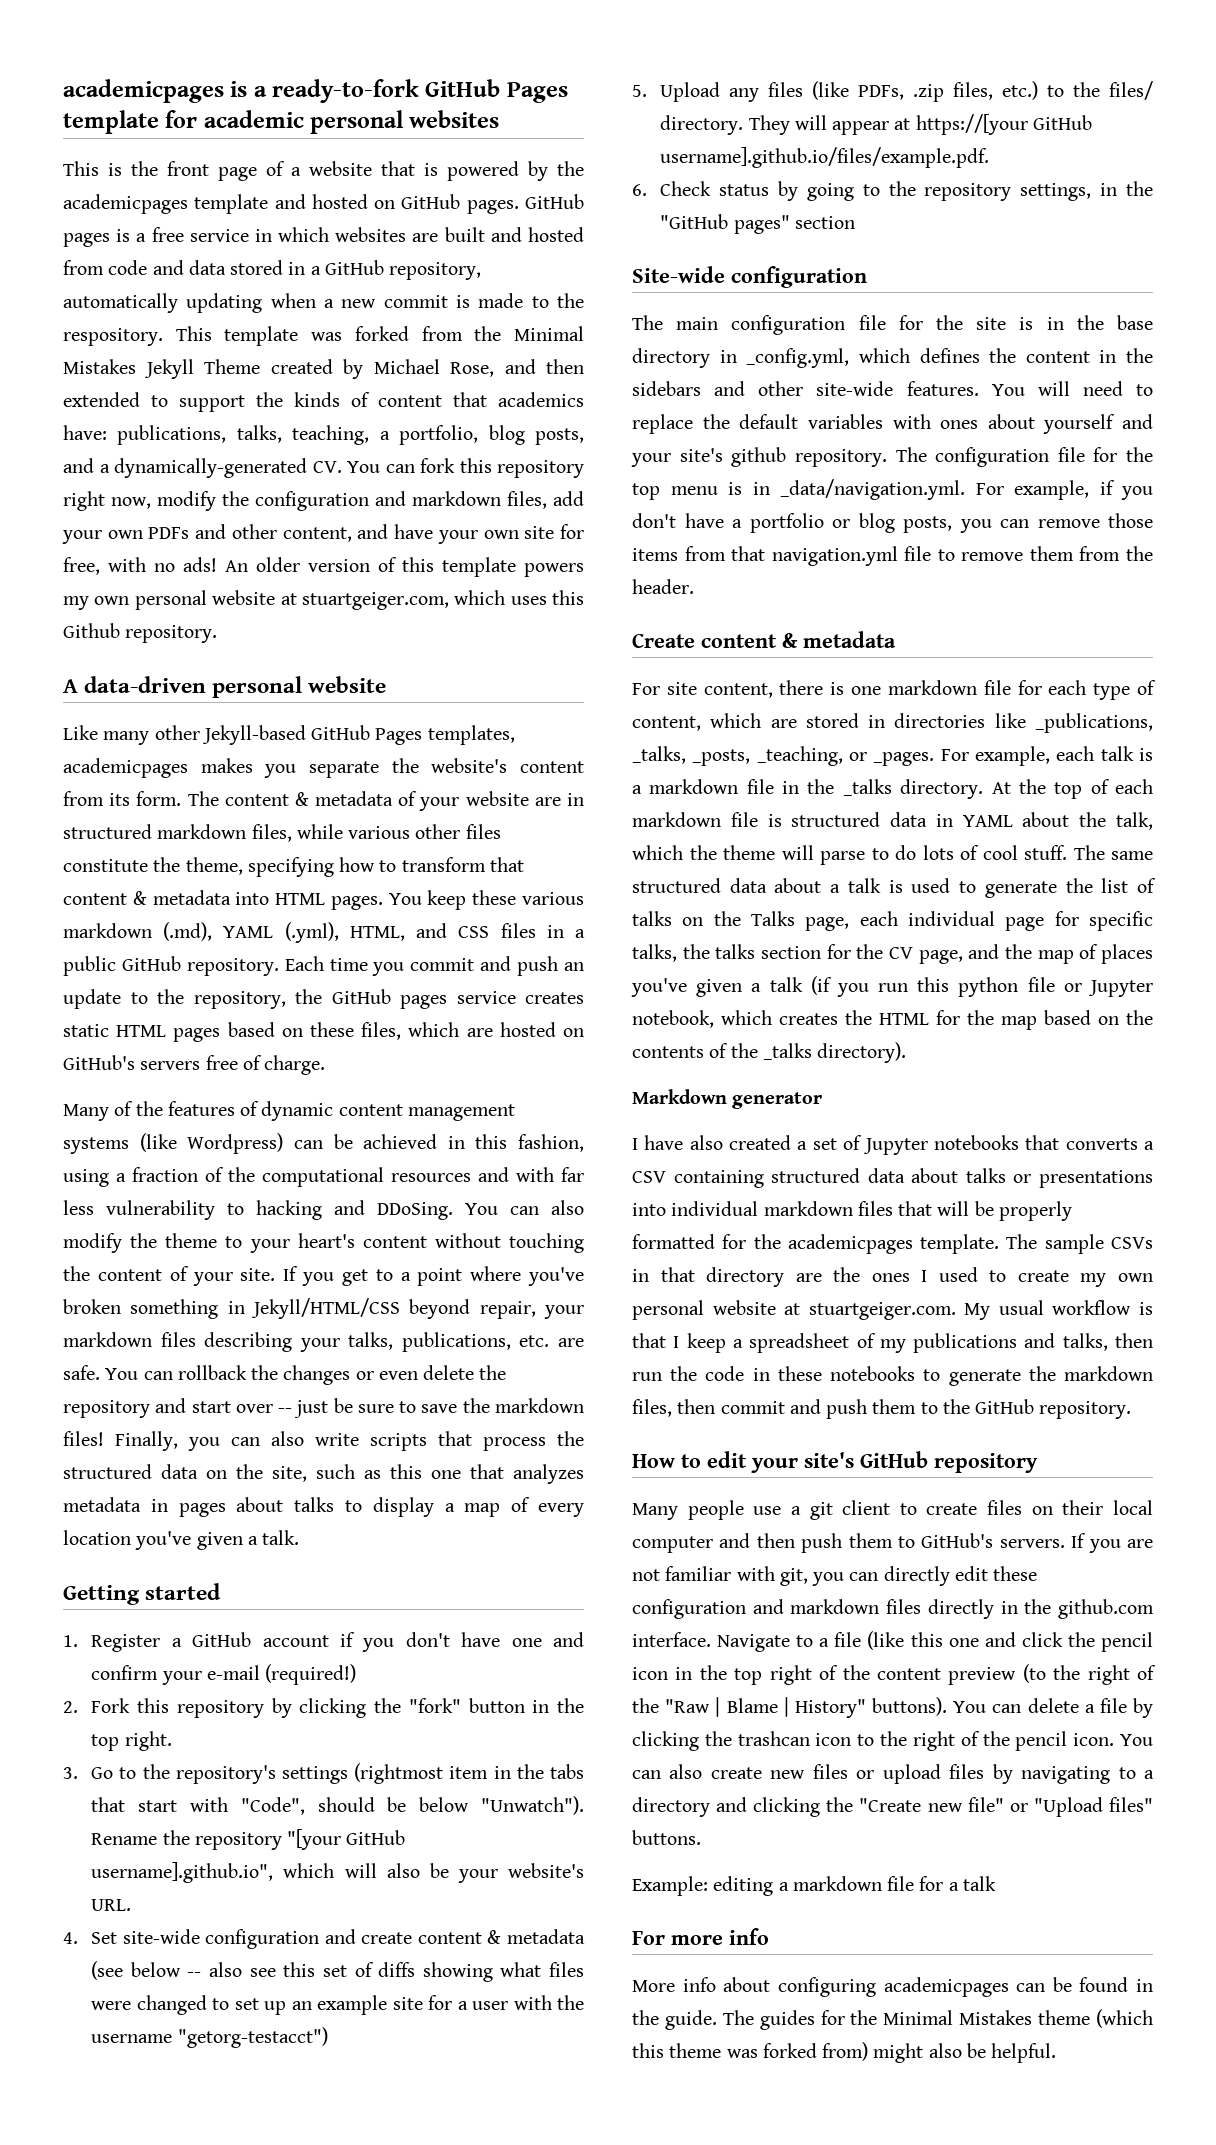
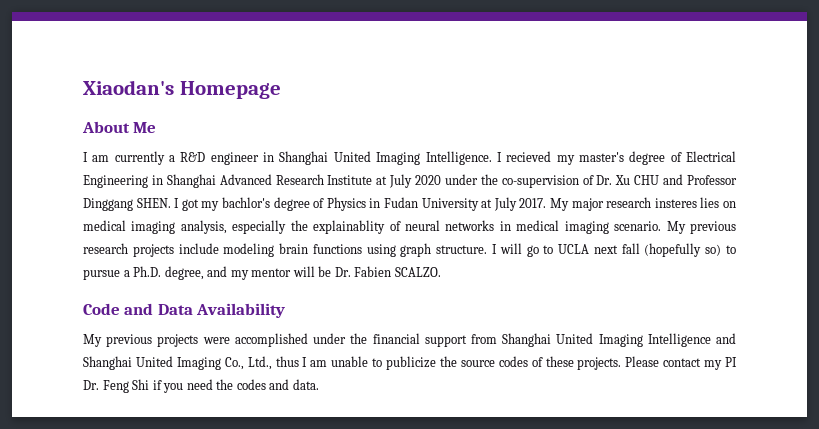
[63,79,568,103] [63,110,500,134] [63,161,584,181] [63,194,584,214] [63,227,584,247] [63,260,482,280] [63,293,584,313] [63,326,584,346] [63,359,584,379] [63,392,584,412] [63,425,584,445] [63,458,584,478] [63,491,584,511] [62,524,585,544] [63,557,584,577] [63,590,584,610] [63,623,218,643] [63,676,387,698] [63,725,515,745] [63,758,584,778] [63,791,584,811] [63,824,501,842] [63,857,524,877] [63,890,584,910] [63,922,585,943] [63,956,585,976] [63,989,584,1009] [63,1022,584,1042] [63,1055,326,1075] [63,1101,515,1121] [63,1133,584,1154] [63,1167,584,1187] [63,1200,584,1220] [63,1233,584,1253] [63,1266,584,1286] [63,1298,584,1319] [63,1332,584,1352] [63,1365,507,1385] [63,1398,584,1418] [63,1431,584,1451] [63,1464,584,1484] [63,1497,585,1517] [63,1530,300,1550] [63,1583,222,1605] [63,1632,584,1652] [91,1664,357,1685] [63,1698,584,1718] [91,1731,172,1751] [63,1763,585,1784] [91,1796,584,1815] [91,1829,406,1850] [91,1862,584,1883] [91,1899,132,1911] [63,1929,585,1949] [91,1961,584,1982] [91,1995,584,2015] [91,2027,328,2048] [632,81,1153,102] [660,114,1092,135] [660,147,990,168] [632,181,1153,201] [660,214,855,234] [632,266,867,288] [632,315,1153,335] [632,348,1153,368] [632,381,1153,396] [632,414,1153,434] [631,447,1153,467] [632,479,1153,500] [632,513,1153,533] [632,546,1153,566] [632,579,694,594] [632,631,896,648] [632,680,1156,700] [632,713,1153,733] [632,746,1153,766] [632,779,1153,799] [632,812,1153,830] [632,845,1153,865] [632,878,1156,898] [632,911,1153,931] [632,944,1153,964] [631,976,1153,997] [632,1010,1153,1030] [632,1042,907,1063] [632,1089,823,1109] [632,1135,1154,1155] [632,1168,1153,1188] [632,1201,1072,1221] [632,1234,1153,1254] [632,1267,1153,1287] [632,1300,1153,1320] [632,1333,1153,1353] [632,1366,1153,1386] [632,1399,1132,1419] [632,1451,1038,1473] [632,1500,1153,1520] [632,1533,1153,1553] [632,1566,1038,1586] [632,1599,1154,1619] [632,1631,1153,1652] [632,1664,1156,1685] [632,1697,1153,1718] [632,1731,1153,1751] [632,1764,1154,1784] [632,1797,1153,1817] [632,1830,701,1845] [632,1876,996,1896] [632,1928,769,1945] [632,1977,1153,1997] [632,2009,1153,2030] [632,2042,1057,2063] academicpages is a ready-to-fork GitHub Pages template for academic personal websites // This is the front page of a website that is powered by the academicpages template and hosted on GitHub pages. GitHub pages is a free service in which websites are built and hosted from code and data stored in a GitHub repository, automatically updating when a new commit is made to the respository. This template was forked from the Minimal Mistakes Jekyll Theme created by Michael Rose, and then extended to support the kinds of content that academics have: publications, talks, teaching, a portfolio, blog posts, and a dynamically-generated CV. You can fork this repository right now, modify the configuration and markdown files, add your own PDFs and other content, and have your own site for free, with no ads! An older version of this template powers my own personal website at stuartgeiger.com, which uses this Github repository. // A data-driven personal website // Like many other Jekyll-based GitHub Pages templates, academicpages makes you separate the website's content from its form. The content & metadata of your website are in structured markdown files, while various other files constitute the theme, specifying how to transform that content & metadata into HTML pages. You keep these various markdown (.md), YAML (.yml), HTML, and CSS files in a public GitHub repository. Each time you commit and push an update to the repository, the GitHub pages service creates static HTML pages based on these files, which are hosted on GitHub's servers free of charge. // Many of the features of dynamic content management systems (like Wordpress) can be achieved in this fashion, using a fraction of the computational resources and with far less vulnerability to hacking and DDoSing. You can also modify the theme to your heart's content without touching the content of your site. If you get to a point where you've broken something in Jekyll/HTML/CSS beyond repair, your markdown files describing your talks, publications, etc. are safe. You can rollback the changes or even delete the repository and start over -- just be sure to save the markdown files! Finally, you can also write scripts that process the structured data on the site, such as this one that analyzes metadata in pages about talks to display a map of every location you've given a talk. // Getting started // 1. Register a GitHub account if you don't have one and confirm your e-mail (required!) // 2. Fork this repository by clicking the "fork" button in the top right. // 3. Go to the repository's settings (rightmost item in the tabs that start with "Code", should be below "Unwatch"). Rename the repository "[your GitHub username].github.io", which will also be your website's URL. // 4. Set site-wide configuration and create content & metadata (see below -- also see this set of diffs showing what files were changed to set up an example site for a user with the username "getorg-testacct") // 5. Upload any files (like PDFs, .zip files, etc.) to the files/ directory. They will appear at https://[your GitHub username].github.io/files/example.pdf. // 6. Check status by going to the repository settings, in the "GitHub pages" section // Site-wide configuration // The main configuration file for the site is in the base directory in _config.yml, which defines the content in the sidebars and other site-wide features. You will need to replace the default variables with ones about yourself and your site's github repository. The configuration file for the top menu is in _data/navigation.yml. For example, if you don't have a portfolio or blog posts, you can remove those items from that navigation.yml file to remove them from the header. // Create content & metadata // For site content, there is one markdown file for each type of content, which are stored in directories like _publications, _talks, _posts, _teaching, or _pages. For example, each talk is a markdown file in the _talks directory. At the top of each markdown file is structured data in YAML about the talk, which the theme will parse to do lots of cool stuff. The same structured data about a talk is used to generate the list of talks on the Talks page, each individual page for specific talks, the talks section for the CV page, and the map of places you've given a talk (if you run this python file or Jupyter notebook, which creates the HTML for the map based on the contents of the _talks directory). // Markdown generator // I have also created a set of Jupyter notebooks that converts a CSV containing structured data about talks or presentations into individual markdown files that will be properly formatted for the academicpages template. The sample CSVs in that directory are the ones I used to create my own personal website at stuartgeiger.com. My usual workflow is that I keep a spreadsheet of my publications and talks, then run the code in these notebooks to generate the markdown files, then commit and push them to the GitHub repository. // How to edit your site's GitHub repository // Many people use a git client to create files on their local computer and then push them to GitHub's servers. If you are not familiar with git, you can directly edit these configuration and markdown files directly in the github.com interface. Navigate to a file (like this one and click the pencil icon in the top right of the content preview (to the right of the "Raw | Blame | History" buttons). You can delete a file by clicking the trashcan icon to the right of the pencil icon. You can also create new files or upload files by navigating to a directory and clicking the "Create new file" or "Upload files" buttons. // Example: editing a markdown file for a talk // For more info // More info about configuring academicpages can be found in the guide. The guides for the Minimal Mistakes theme (which this theme was forked from) might also be helpful. -> [83,80,281,99] [82,121,157,133] [83,151,737,165] [83,174,737,188] [83,197,737,211] [83,220,737,234] [83,243,737,257] [83,266,441,280] [83,303,286,318] [83,333,736,347] [83,356,737,370] [83,379,319,393] Xiaodan's Homepage // About Me // I am currently a R&D engineer in Shanghai United Imaging Intelligence. I recieved my master's degree of Electrical Engineering in Shanghai Advanced Research Institute at July 2020 under the co-supervision of Dr. Xu CHU and Professor Dinggang SHEN. I got my bachlor's degree of Physics in Fudan University at July 2017. My major research insteres lies on medical imaging analysis, especially the explainablity of neural networks in medical imaging scenario. My previous research projects include modeling brain functions using graph structure. I will go to UCLA next fall (hopefully so) to pursue a Ph.D. degree, and my mentor will be Dr. Fabien SCALZO. // Code and Data Availability // My previous projects were accomplished under the financial support from Shanghai United Imaging Intelligence and Shanghai United Imaging Co., Ltd., thus I am unable to publicize the source codes of these projects. Please contact my PI Dr. Feng Shi if you need the codes and data.

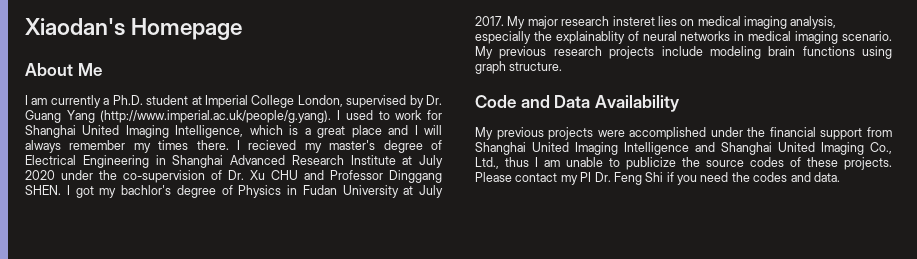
[180,151,492,165] R&D engineer in Shanghai United Imaging Intelligence. -> [112,95,443,108] [25,110,443,123] [25,125,442,138] [25,140,229,153] Ph.D. student at Imperial College London, supervised by Dr. Guang Yang (http://www.imperial.ac.uk/people/g.yang). I used to work for Shanghai United Imaging Intelligence, which is a great place and I will always remember my times there.
[654,198,697,208] insteres -> [612,16,655,26] insteret
[491,243,737,257] [83,266,441,280] I will go to UCLA next fall (hopefully so) to pursue a Ph.D. degree, and my mentor will be Dr. Fabien SCALZO. -> (563, 66) none

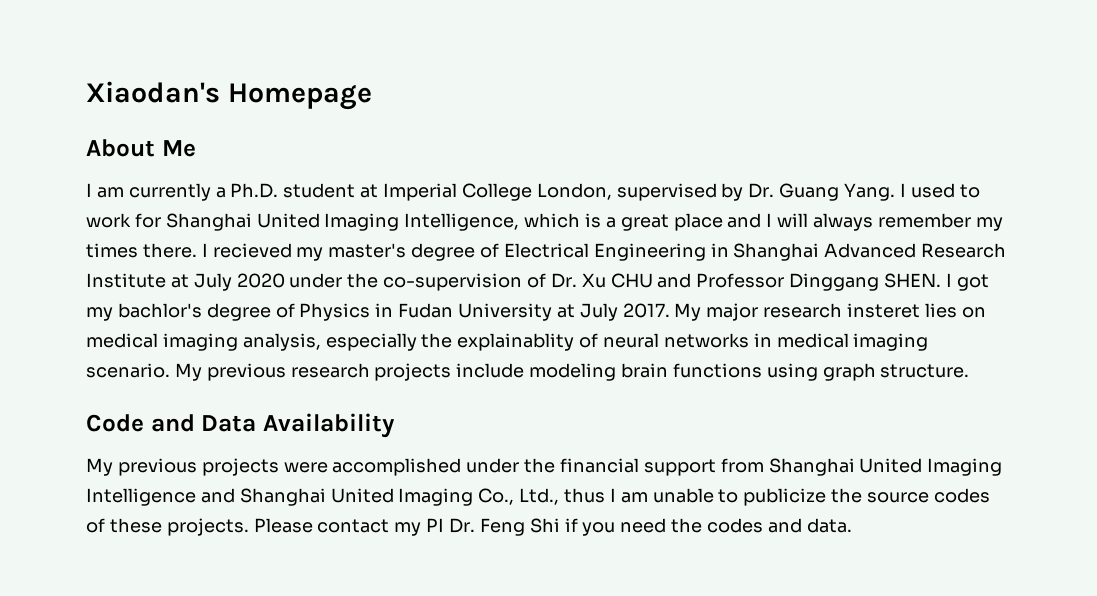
[66,110,332,123] Yang (http://www.imperial.ac.uk/people/g.yang). -> [844,183,896,201] Yang.

